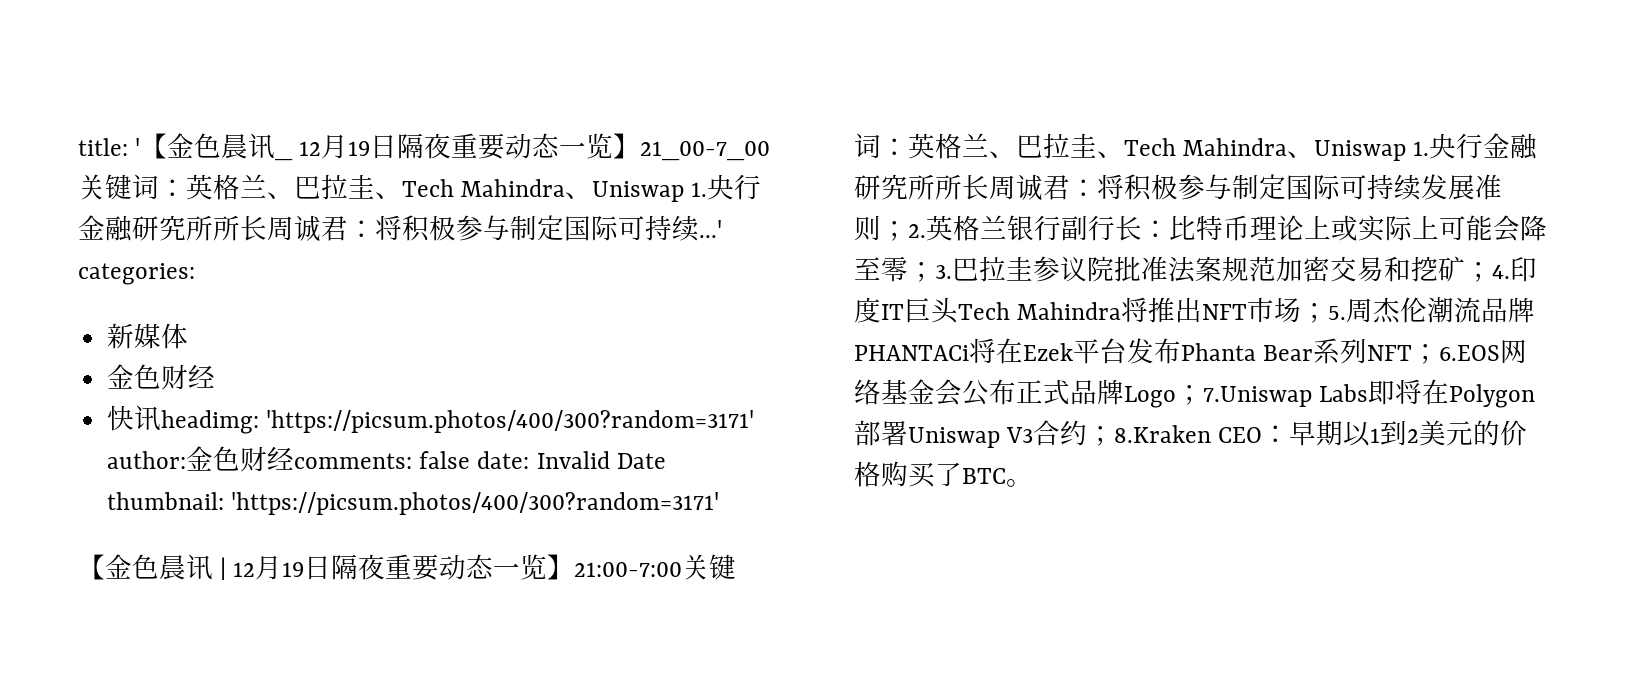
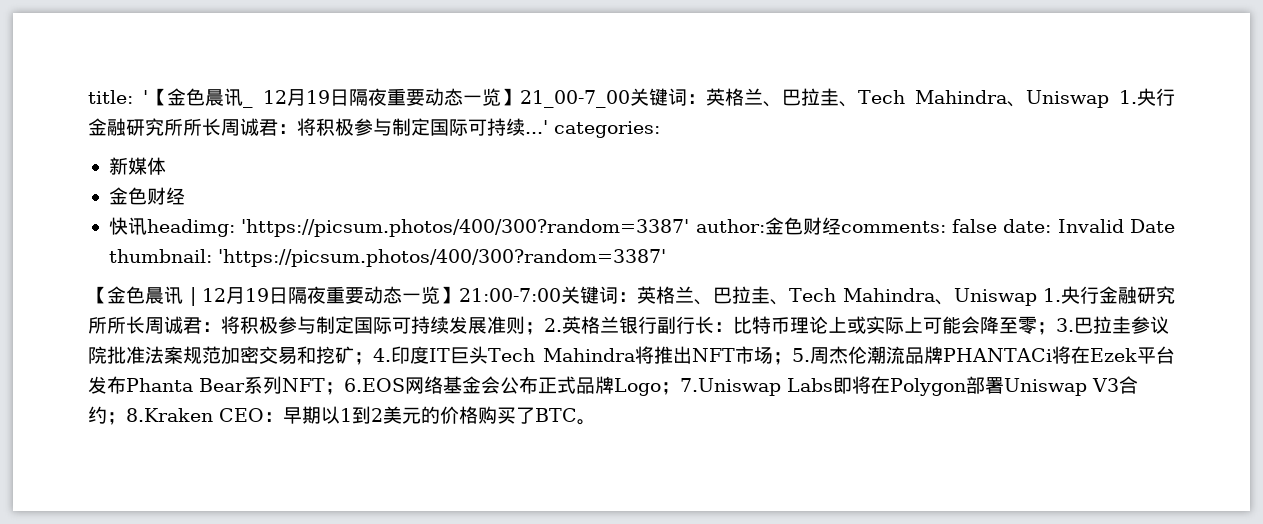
[266,410,755,433] 'https://picsum.photos/400/300?random=3171' -> [241,219,690,237] 'https://picsum.photos/400/300?random=3387'
[231,492,720,515] 'https://picsum.photos/400/300?random=3171' -> [217,249,666,267] 'https://picsum.photos/400/300?random=3387'

